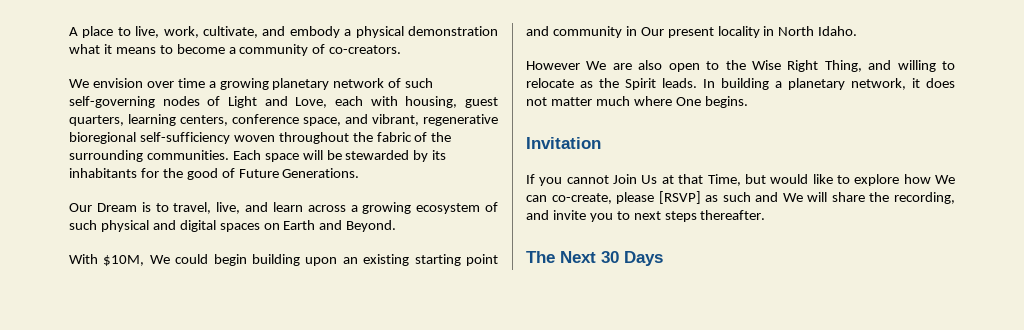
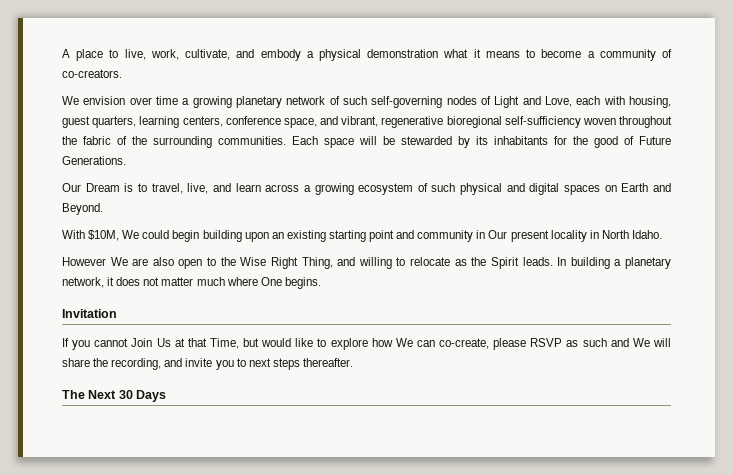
[658,191,701,204] [RSVP] -> [530,338,563,347] RSVP

